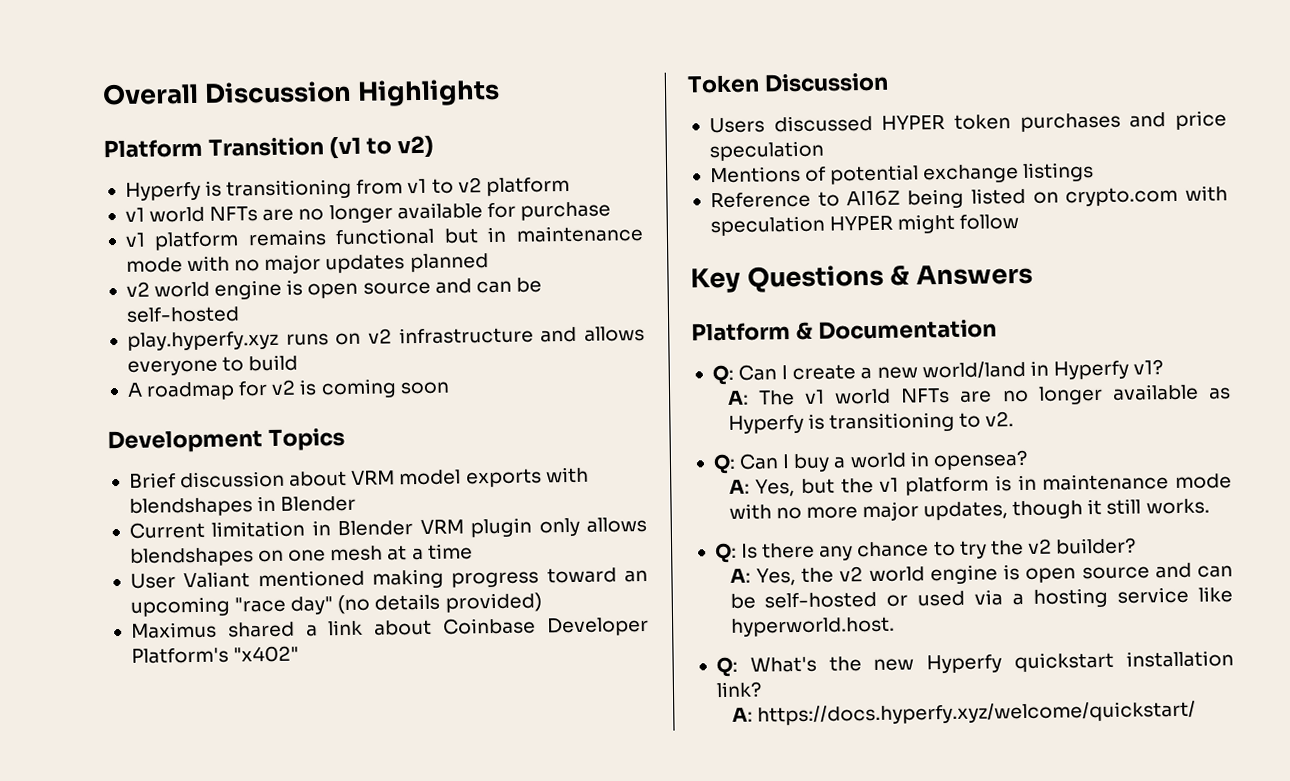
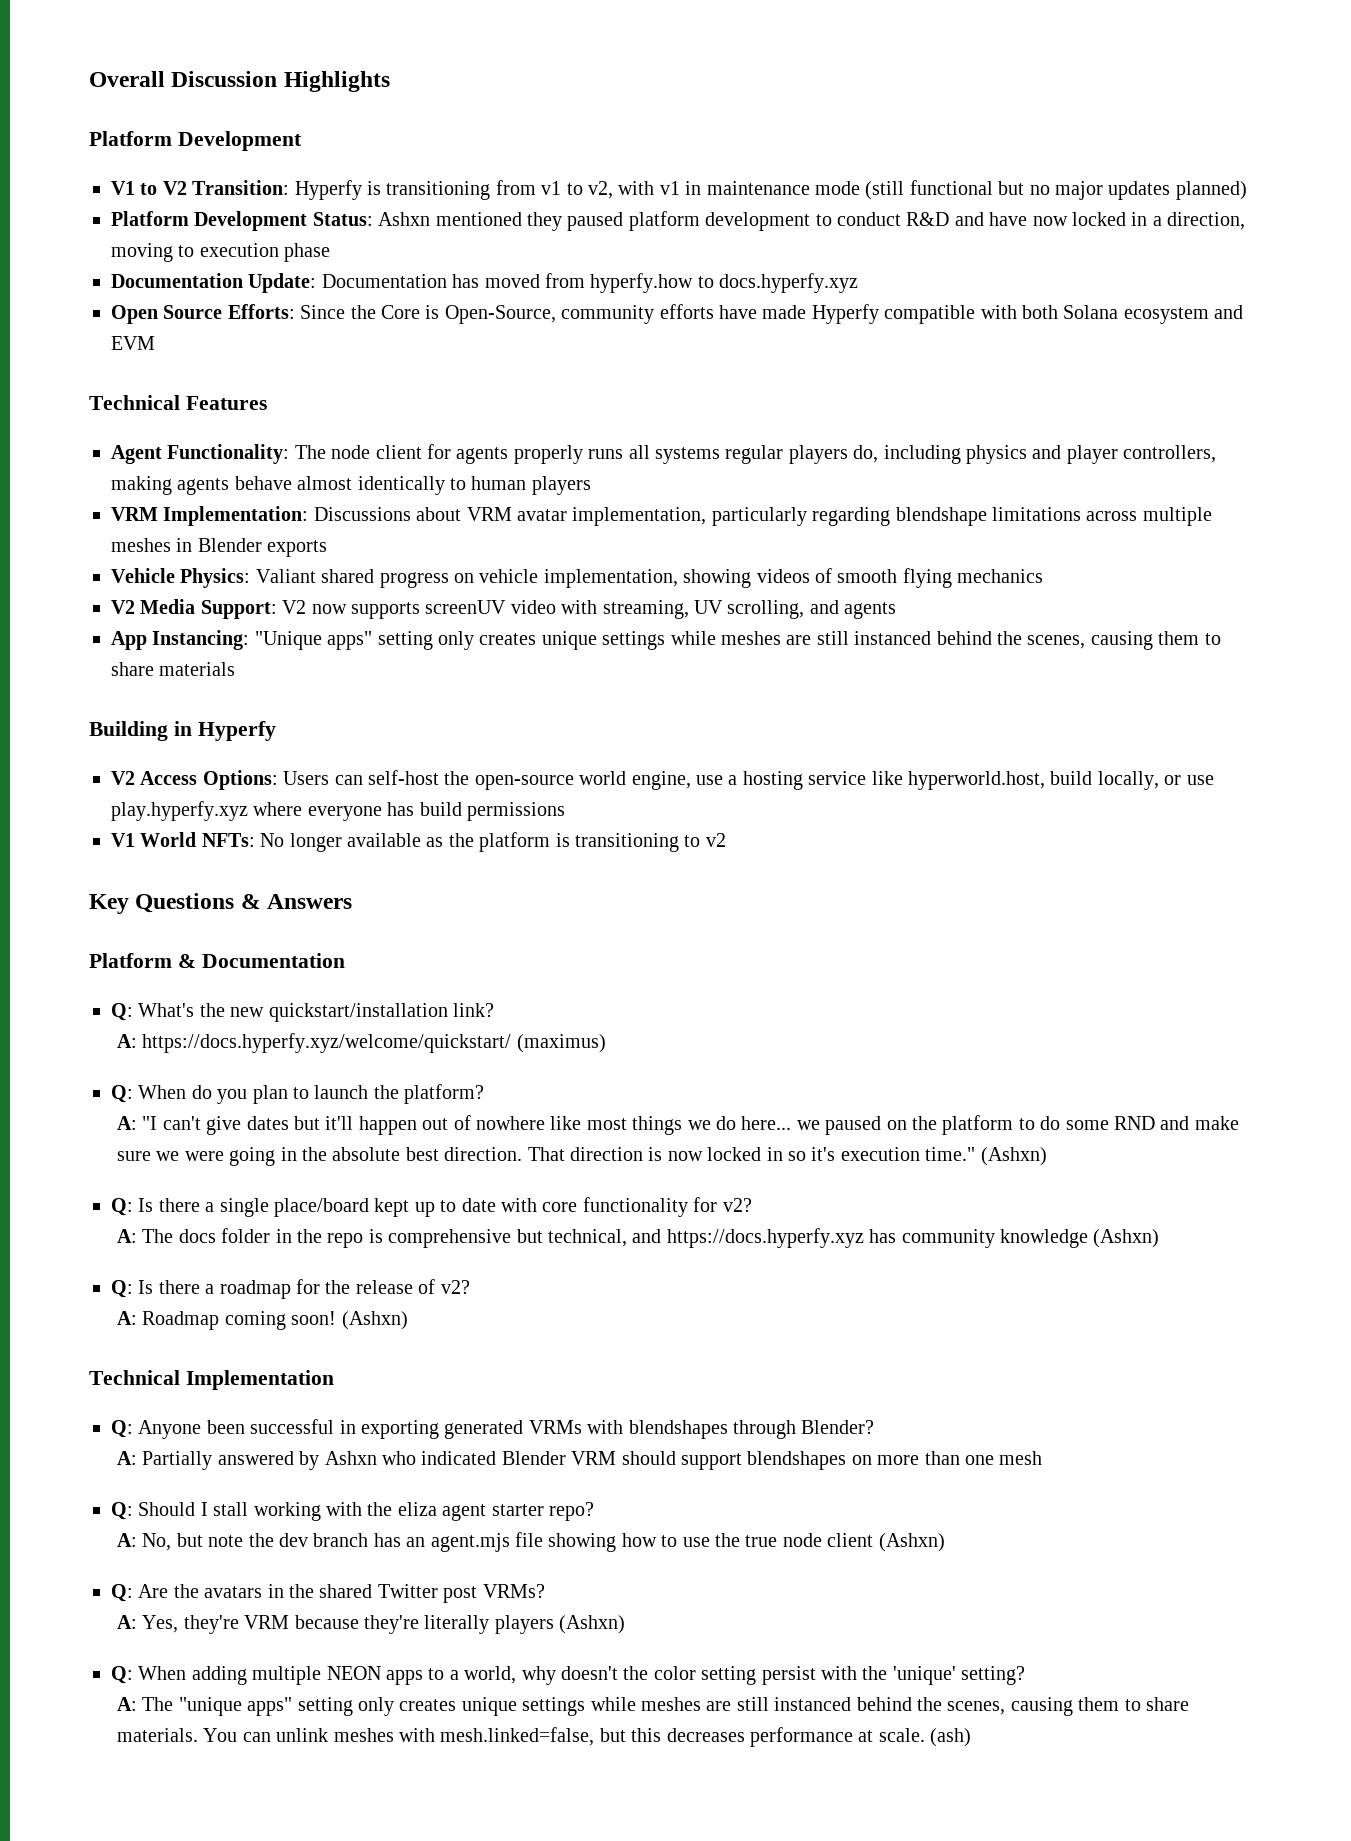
[207,134,434,160] Transition (v1 to v2) // -> [177,131,302,151] [111,180,290,195] Development // V1 to V2 Transition:
[457,176,570,197] [124,201,611,224] [124,225,644,251] [125,253,489,275] [125,277,542,300] [125,306,240,323] [126,326,645,351] [126,354,299,376] [126,378,450,401] [107,427,345,454] [128,466,589,489] [128,495,357,517] [128,516,648,539] [129,543,473,567] [129,567,649,589] [129,592,542,617] [130,616,650,639] [130,645,300,664] [687,72,889,94] [708,110,1227,134] [708,140,824,162] [709,162,1095,185] [709,185,1228,209] [709,213,1020,237] v2 platform // v1 world NFTs are no longer available for purchase // v1 platform remains functional but in maintenance mode with no major updates planned // v2 world engine is open source and can be self-hosted // play.hyperfy.xyz runs on v2 infrastructure and allows everyone to build // A roadmap for v2 is coming soon // Development Topics // Brief discussion about VRM model exports with blendshapes in Blender // Current limitation in Blender VRM plugin only allows blendshapes on one mesh at a time // User Valiant mentioned making progress toward an upcoming "race day" (no details provided) // Maximus shared a link about Coinbase Developer Platform's "x402" // Token Discussion // Users discussed HYPER token purchases and price speculation // Mentions of potential exchange listings // Reference to AI16Z being listed on crypto.com with speculation HYPER might follow -> [587,180,1247,200] [111,211,1246,231] [111,243,331,262] [111,273,859,293] [111,304,1244,324] [111,336,155,350] [89,395,267,410] [111,444,1217,464] [111,476,591,495] [111,506,1212,526] [111,538,328,557] [111,568,1044,588] [111,599,897,619] [111,630,1221,650] [111,662,236,676] [89,721,276,741] [111,770,1214,790] [111,801,565,821] [111,832,726,852] v2, with v1 in maintenance mode (still functional but no major updates planned) // Platform Development Status: Ashxn mentioned they paused platform development to conduct R&D and have now locked in a direction, moving to execution phase // Documentation Update: Documentation has moved from hyperfy.how to docs.hyperfy.xyz // Open Source Efforts: Since the Core is Open-Source, community efforts have made Hyperfy compatible with both Solana ecosystem and EVM // Technical Features // Agent Functionality: The node client for agents properly runs all systems regular players do, including physics and player controllers, making agents behave almost identically to human players // VRM Implementation: Discussions about VRM avatar implementation, particularly regarding blendshape limitations across multiple meshes in Blender exports // Vehicle Physics: Valiant shared progress on vehicle implementation, showing videos of smooth flying mechanics // V2 Media Support: V2 now supports screenUV video with streaming, UV scrolling, and agents // App Instancing: "Unique apps" setting only creates unique settings while meshes are still instanced behind the scenes, causing them to share materials // Building in Hyperfy // V2 Access Options: Users can self-host the open-source world engine, use a hosting service like hyperworld.host, build locally, or use play.hyperfy.xyz where everyone has build permissions // V1 World NFTs: No longer available as the platform is transitioning to v2
[738,359,1164,381] [727,383,1231,406] [727,411,1015,434] [712,449,1028,475] [728,473,1232,497] [728,498,1210,522] [714,537,1137,564] [729,562,1233,586] [729,586,1233,609] [730,616,895,637] [715,650,1234,678] [715,681,762,698] [731,700,1196,726] Can I create a new world/land in Hyperfy v1? // A: The v1 world NFTs are no longer available as Hyperfy is transitioning to v2. // Q: Can I buy a world in opensea? // A: Yes, but the v1 platform is in maintenance mode with no more major updates, though it still works. // Q: Is there any chance to try the v2 builder? // A: Yes, the v2 world engine is open source and can be self-hosted or used via a hosting service like hyperworld.host. // Q: What's the new Hyperfy quickstart installation link? // A: https://docs.hyperfy.xyz/welcome/quickstart/ -> [138,1003,494,1022] [117,1033,606,1053] [111,1084,485,1104] [117,1115,1239,1135] [117,1147,1047,1166] [111,1197,752,1217] [117,1228,1160,1248] [111,1279,470,1299] [117,1311,408,1330] [89,1370,334,1390] [111,1419,875,1439] [117,1451,1043,1470] [111,1502,594,1521] [117,1532,945,1552] [111,1584,545,1603] [117,1615,626,1634] [111,1666,1026,1685] [117,1697,1190,1716] [117,1727,972,1747] What's the new quickstart/installation link? // A: https://docs.hyperfy.xyz/welcome/quickstart/ (maximus) // Q: When do you plan to launch the platform? // A: "I can't give dates but it'll happen out of nowhere like most things we do here... we paused on the platform to do some RND and make sure we were going in the absolute best direction. That direction is now locked in so it's execution time." (Ashxn) // Q: Is there a single place/board kept up to date with core functionality for v2? // A: The docs folder in the repo is comprehensive but technical, and https://docs.hyperfy.xyz has community knowledge (Ashxn) // Q: Is there a roadmap for the release of v2? // A: Roadmap coming soon! (Ashxn) // Technical Implementation // Q: Anyone been successful in exporting generated VRMs with blendshapes through Blender? // A: Partially answered by Ashxn who indicated Blender VRM should support blendshapes on more than one mesh // Q: Should I stall working with the eliza agent starter repo? // A: No, but note the dev branch has an agent.mjs file showing how to use the true node client (Ashxn) // Q: Are the avatars in the shared Twitter post VRMs? // A: Yes, they're VRM because they're literally players (Ashxn) // Q: When adding multiple NEON apps to a world, why doesn't the color setting persist with the 'unique' setting? // A: The "unique apps" setting only creates unique settings while meshes are still instanced behind the scenes, causing them to share materials. You can unlink meshes with mesh.linked=false, but this decreases performance at scale. (ash)

